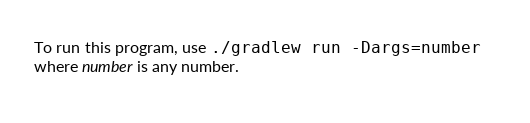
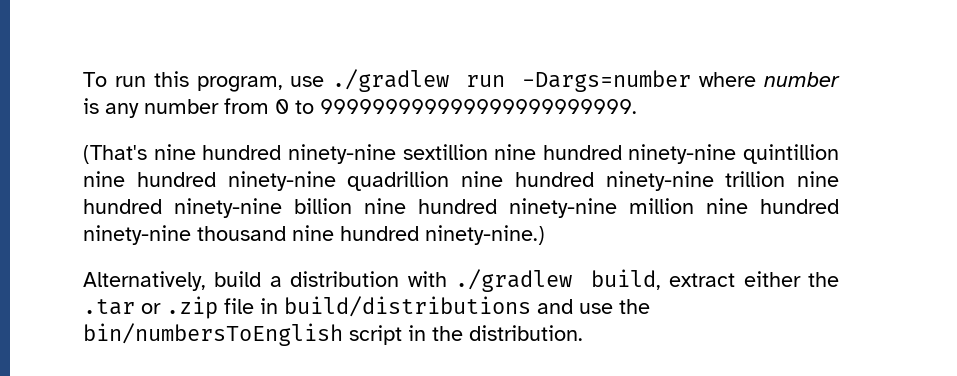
[181,61,240,72] number. -> [144,98,637,114] [83,144,839,164] [83,171,839,191] [83,198,839,218] [83,225,545,245] [83,269,839,292] [83,296,650,319] [83,323,583,346] number from 0 to 999999999999999999999999. // (That's nine hundred ninety-nine sextillion nine hundred ninety-nine quintillion nine hundred ninety-nine quadrillion nine hundred ninety-nine trillion nine hundred ninety-nine billion nine hundred ninety-nine million nine hundred ninety-nine thousand nine hundred ninety-nine.) // Alternatively, build a distribution with ./gradlew build, extract either the .tar or .zip file in build/distributions and use the bin/numbersToEnglish script in the distribution.

